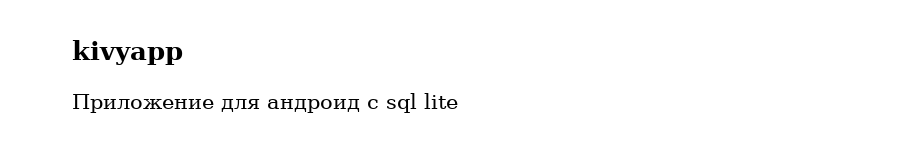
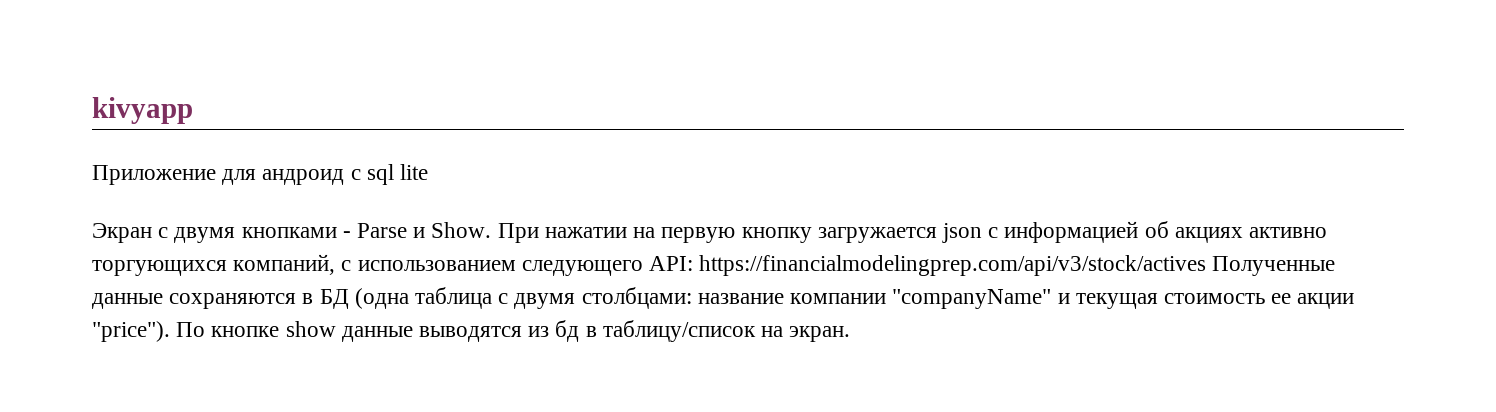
(458, 101) none -> [92,221,1327,243] [92,254,1336,276] [92,287,1355,309] [92,320,851,342] // Экран с двумя кнопками - Parse и Show. При нажатии на первую кнопку загружается json с информацией об акциях активно торгующихся компаний, с использованием следующего API: https://financialmodelingprep.com/api/v3/stock/actives Полученные данные сохраняются в БД (одна таблица с двумя столбцами: название компании "companyName" и текущая стоимость ее акции "price"). По кнопке show данные выводятся из бд в таблицу/список на экран.

